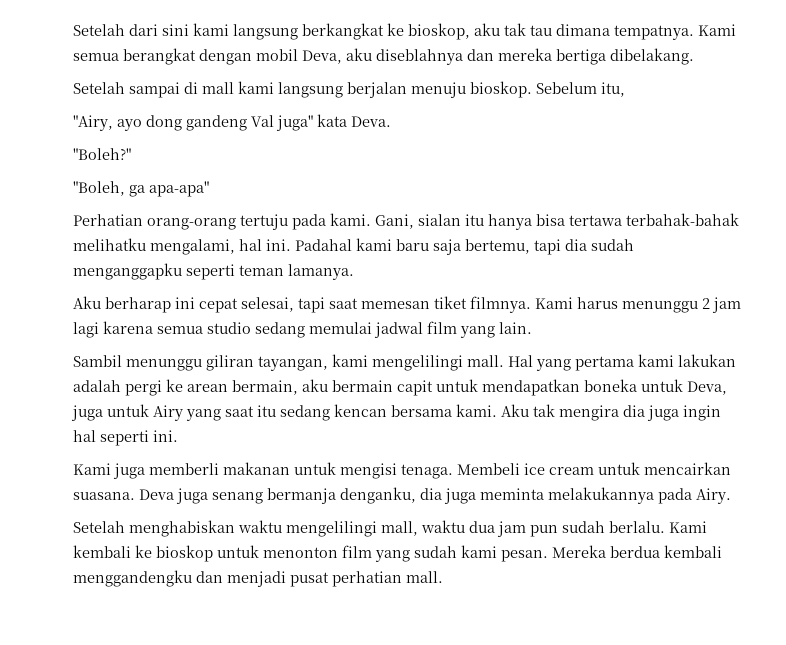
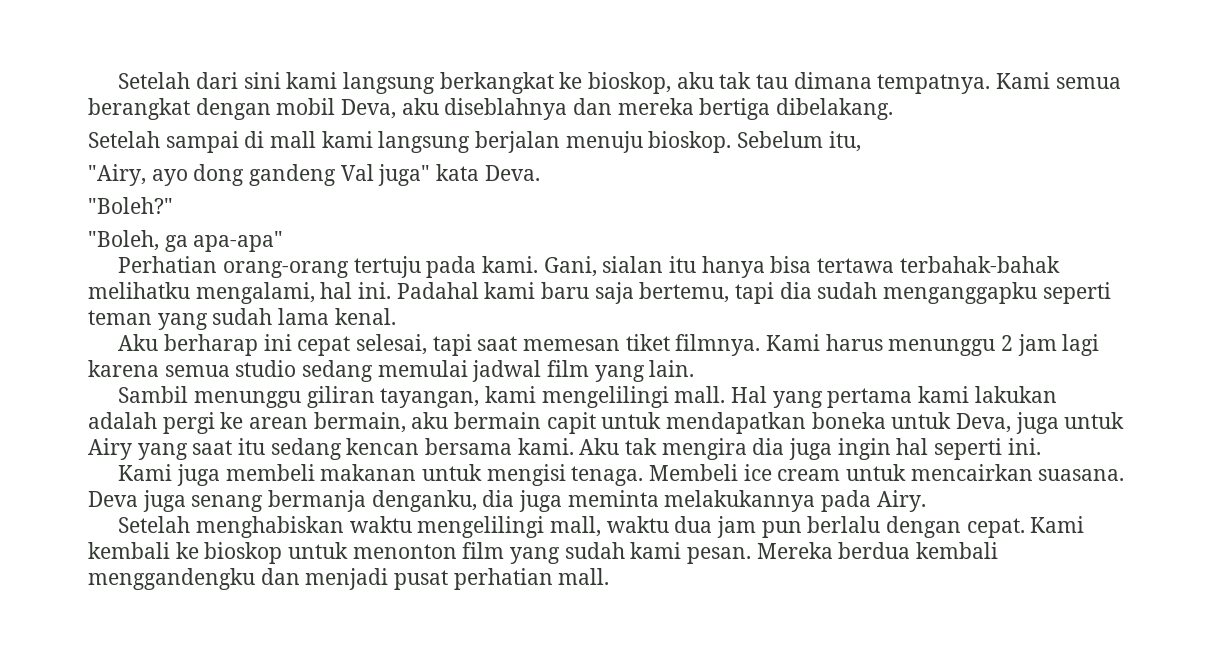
[288,264,354,280] lamanya. -> [157,308,396,330] yang sudah lama kenal.
[149,463,219,475] memberli -> [225,464,315,481] membeli
[562,521,665,533] sudah berlalu. -> [807,516,1025,538] berlalu dengan cepat.

